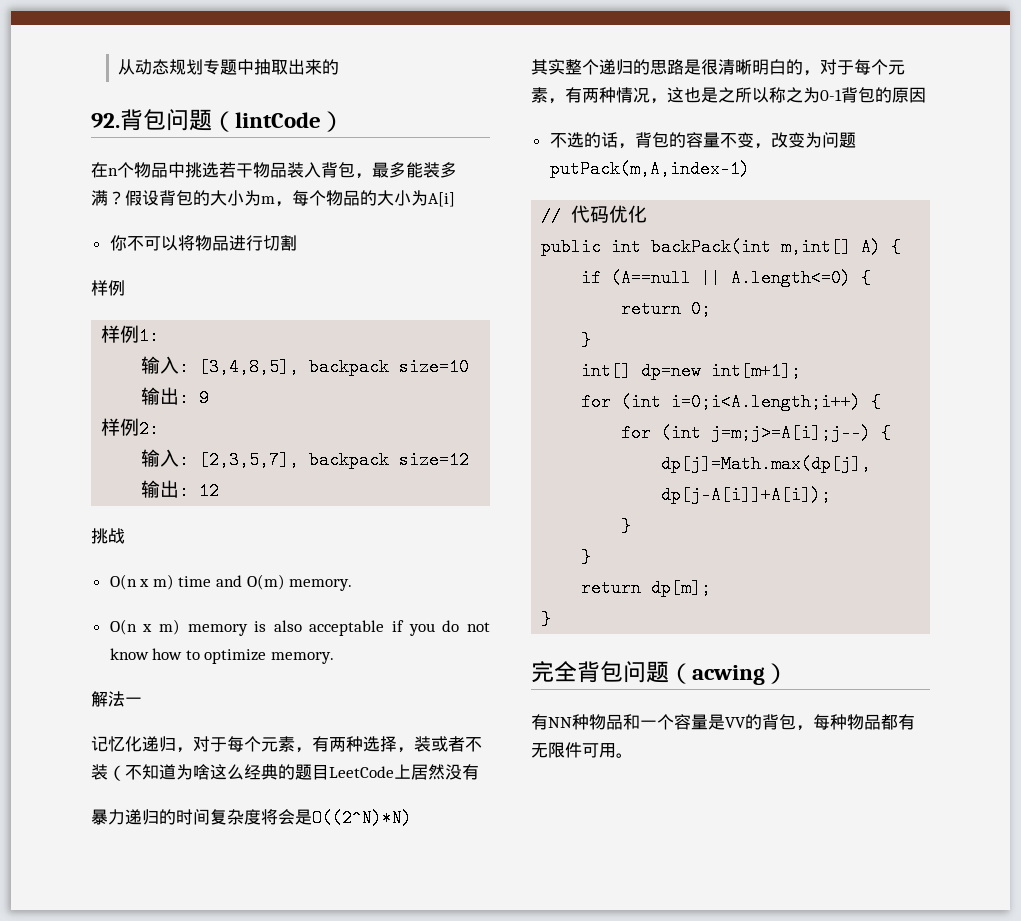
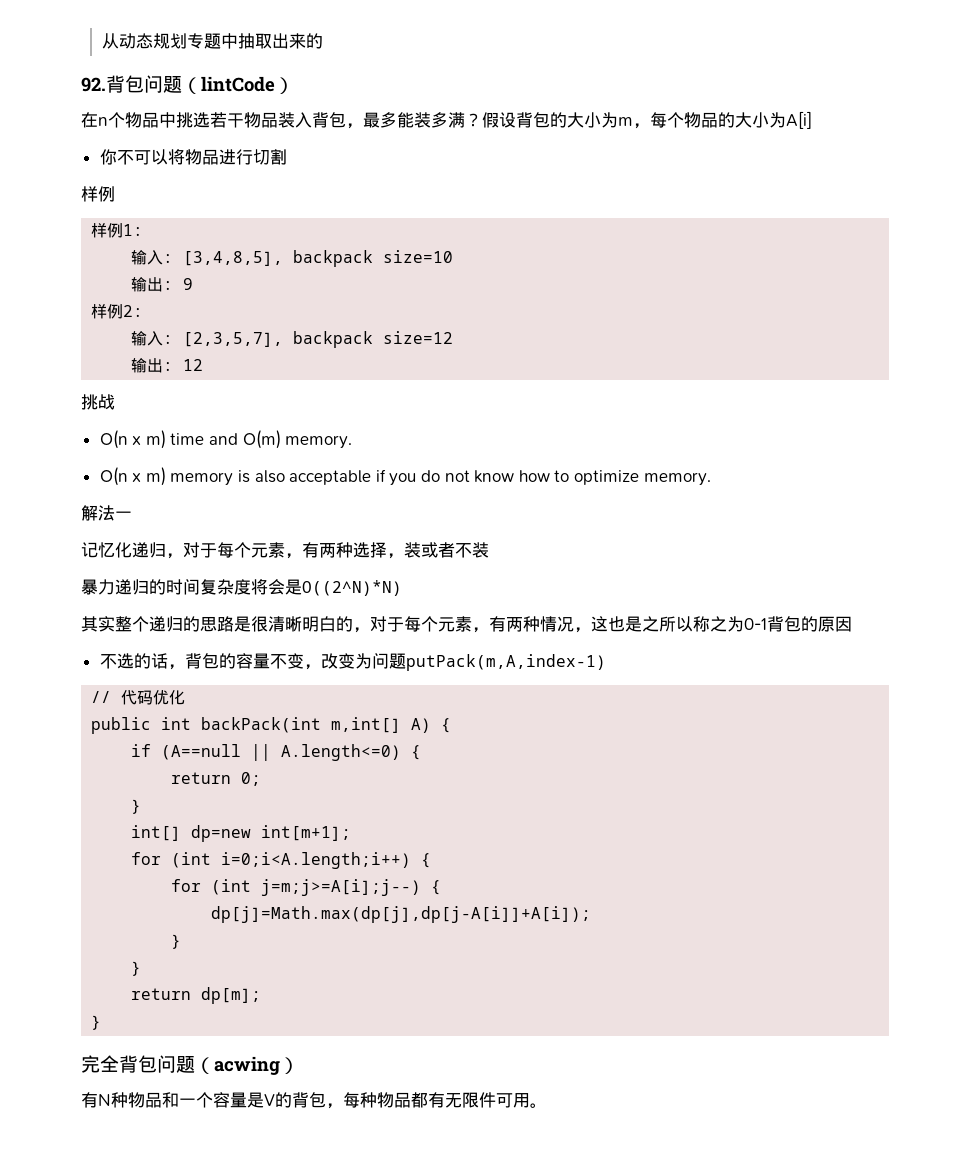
[108,764,479,781] （不知道为啥这么经典的题目LeetCode上居然没有 -> (489, 550) none
[548,717,572,728] NN -> [98,1094,111,1106] N
[725,717,746,728] VV -> [264,1094,275,1106] V

